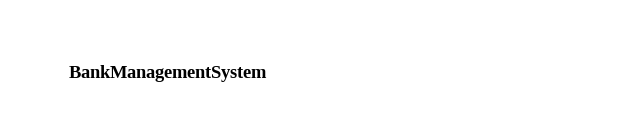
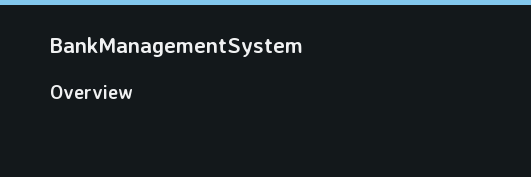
(267, 73) none -> [50,85,133,99] // Overview

